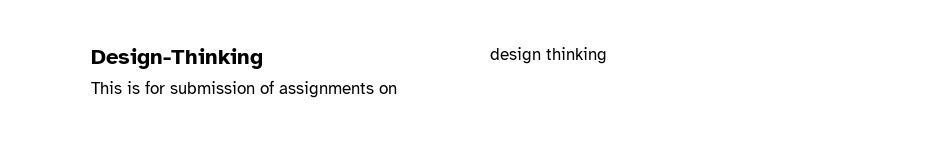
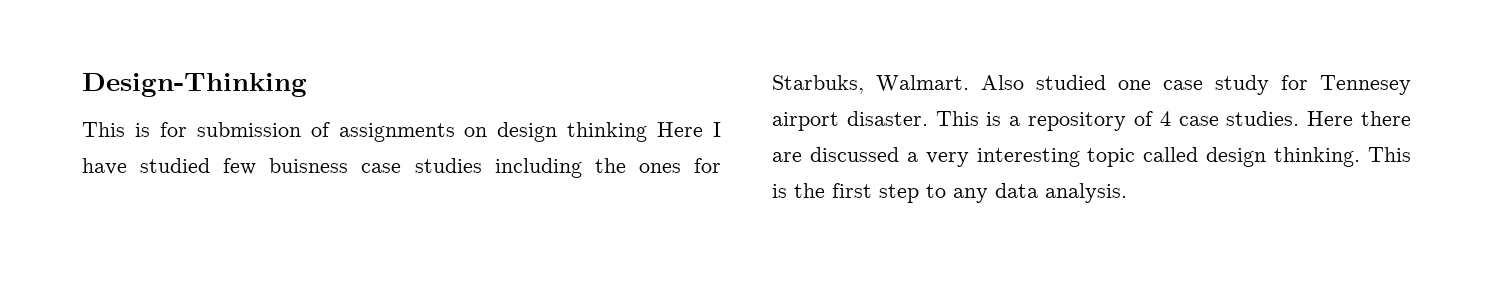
(607, 55) none -> [657,122,721,137] [82,158,721,178] [772,75,1411,95] [772,111,1411,131] [772,147,1411,167] [772,183,1127,203] Here I have studied few buisness case studies including the ones for Starbuks, Walmart. Also studied one case study for Tennesey airport disaster. This is a repository of 4 case studies. Here there are discussed a very interesting topic called design thinking. This is the first step to any data analysis.

